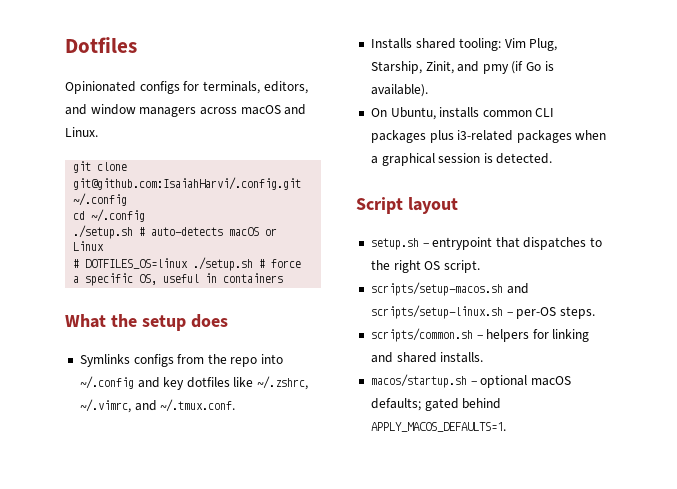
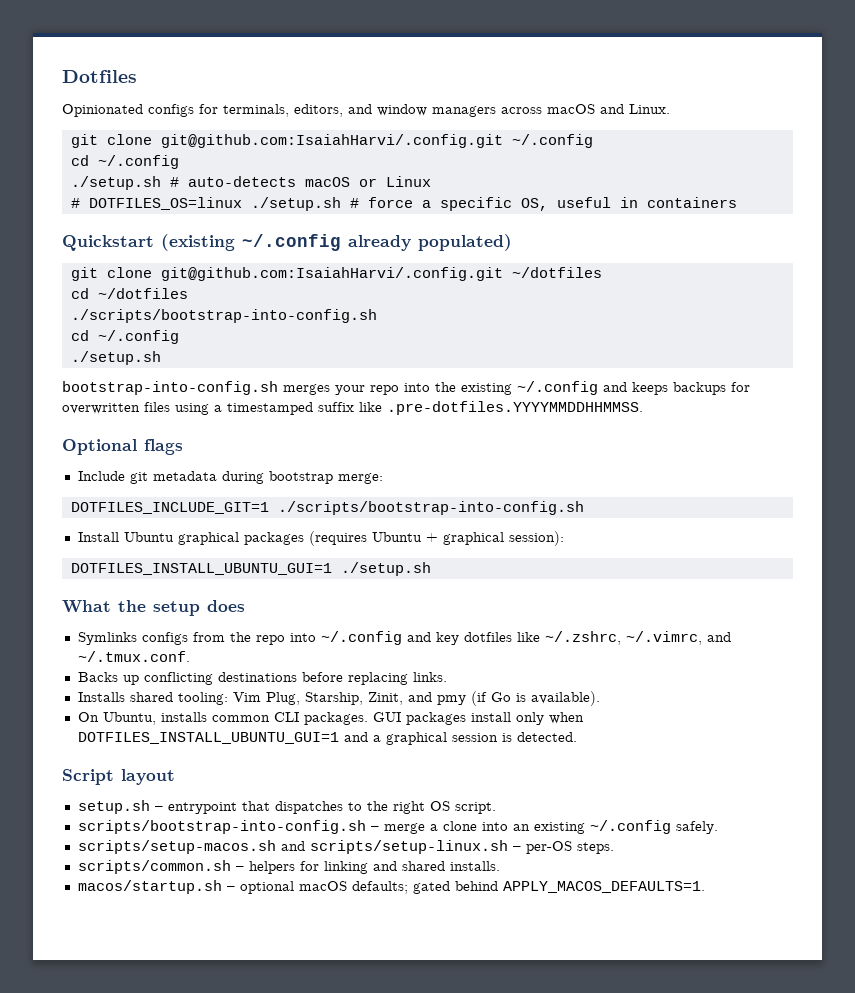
(284, 278) none -> [62,234,512,251] [70,267,602,281] [70,288,188,299] [70,309,377,323] [70,330,179,344] [70,351,161,365] [62,381,750,395] [62,401,643,415] [62,439,183,455] [77,471,383,484] [70,501,584,515] [77,531,564,546] [70,562,431,576] // Quickstart (existing ~/.config already populated) // git clone git@github.com:IsaiahHarvi/.config.git ~/dotfiles // cd ~/dotfiles // ./scripts/bootstrap-into-config.sh // cd ~/.config // ./setup.sh // bootstrap-into-config.sh merges your repo into the existing ~/.config and keeps backups for overwritten files using a timestamped suffix like .pre-dotfiles.YYYYMMDDHHMMSS. // Optional flags // Include git metadata during bootstrap merge: // DOTFILES_INCLUDE_GIT=1 ./scripts/bootstrap-into-config.sh // Install Ubuntu graphical packages (requires Ubuntu + graphical session): // DOTFILES_INSTALL_UBUNTU_GUI=1 ./setup.sh
(236, 405) none -> [77,672,447,685] // Backs up conflicting destinations before replacing links.
[370,130,607,143] packages plus i3-related packages when -> [303,712,584,725] [77,732,368,744] packages. GUI packages install only when DOTFILES_INSTALL_UBUNTU_GUI=1 and
(480, 266) none -> [77,820,718,834] // scripts/bootstrap-into-config.sh – merge a clone into an existing ~/.config safely.

